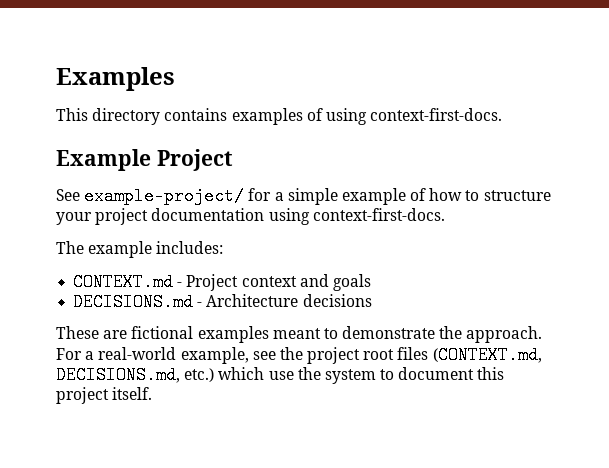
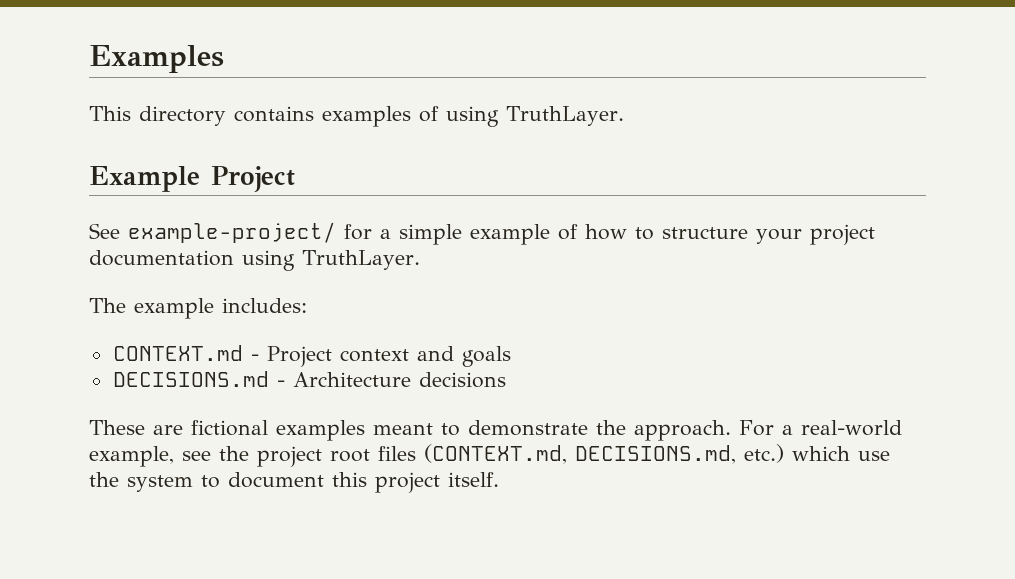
[370,108,503,121] context-first-docs. -> [506,106,624,126] TruthLayer.
[312,208,445,221] context-first-docs. -> [302,250,420,270] TruthLayer.

